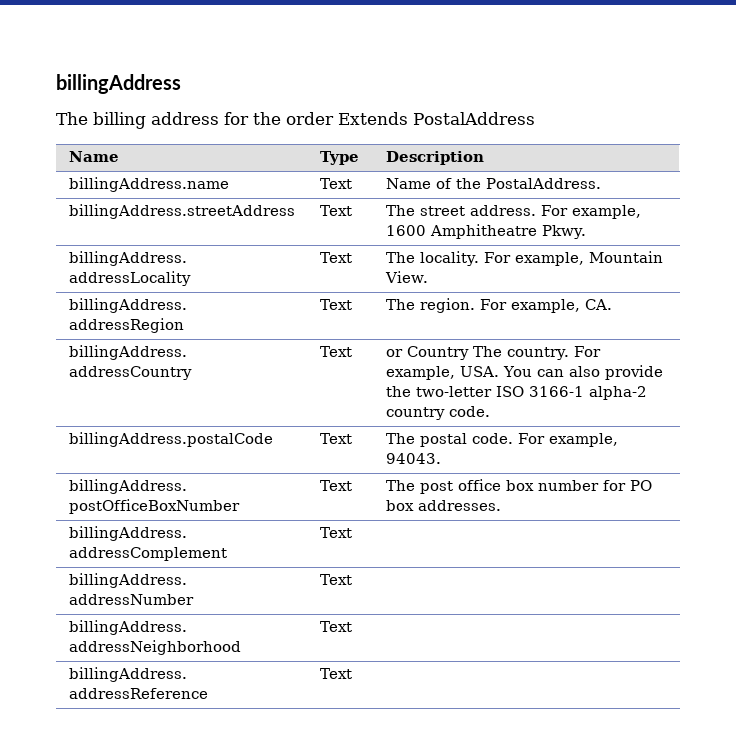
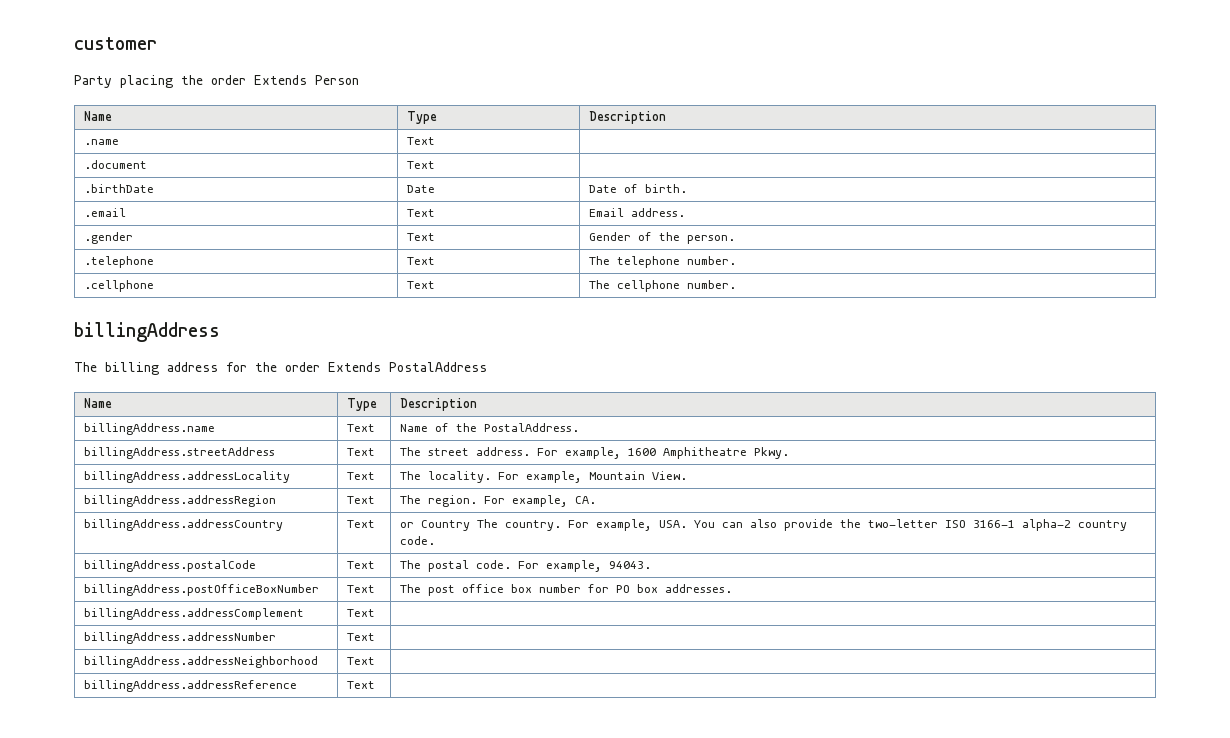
(56, 84) none -> [74,37,157,50] [74,75,359,88] [84,111,113,121] [407,111,438,124] [589,111,667,124] [84,139,120,145] [407,137,436,145] [84,160,148,169] [407,161,436,169] [84,184,155,193] [407,185,436,193] [589,184,688,193] [84,208,127,217] [407,209,436,217] [589,208,686,217] [84,232,134,244] [407,233,436,241] [589,232,736,244] [84,256,155,268] [407,257,436,265] [589,256,737,268] [84,280,155,292] [407,281,436,289] [589,280,737,292] customer // Party placing the order Extends Person // Name | Type | Description // .name | Text | // .document | Text | // .birthDate | Date | Date of birth. // .email | Text | Email address. // .gender | Text | Gender of the person. // .telephone | Text | The telephone number. // .cellphone | Text | The cellphone number. //

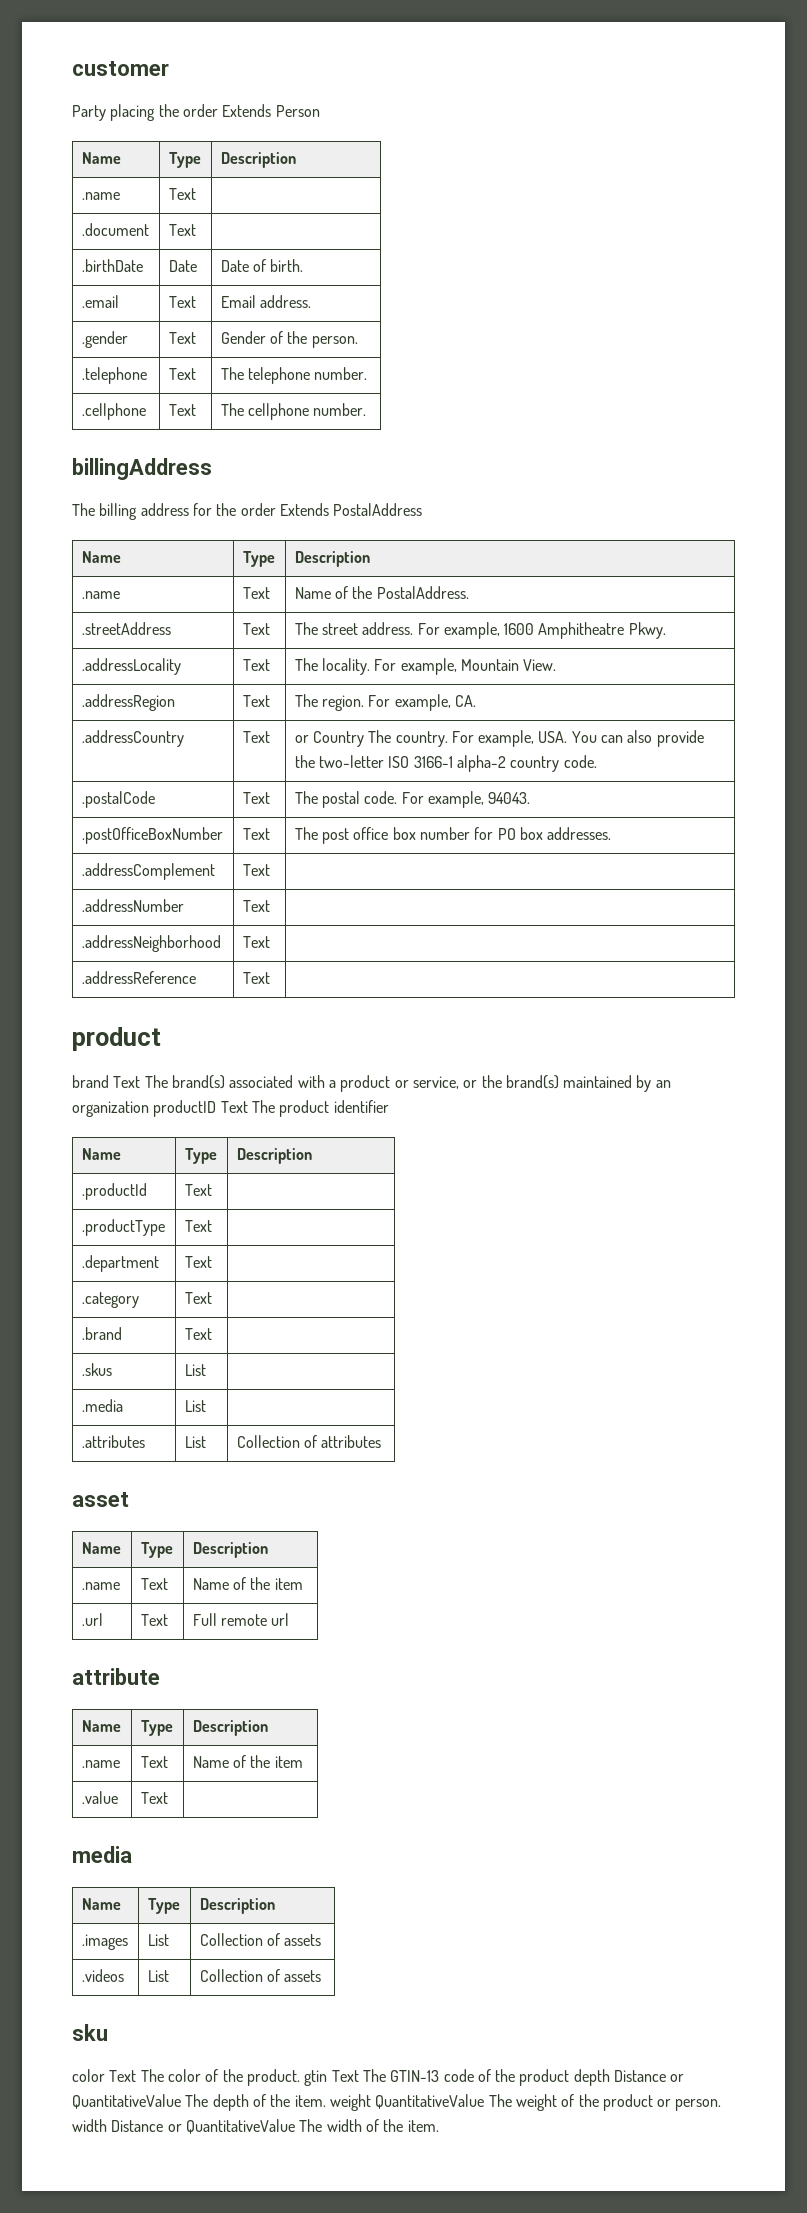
[84,423,216,435] billingAddress.name -> [81,591,120,599] .name
[84,447,276,459] billingAddress.streetAddress -> [81,622,171,635] .streetAddress
[84,471,291,483] billingAddress.addressLocality -> [81,658,181,675] .addressLocality
[84,495,277,507] billingAddress.addressRegion -> [81,694,175,711] .addressRegion
[84,519,284,531] billingAddress.addressCountry -> [81,730,184,747] .addressCountry
[84,560,257,572] billingAddress.postalCode -> [81,791,155,808] .postalCode
[84,584,320,596] billingAddress.postOfficeBoxNumber -> [81,827,223,844] .postOfficeBoxNumber
[84,608,305,620] [347,609,376,617] [84,632,277,644] [347,633,376,641] [84,656,319,668] [347,657,376,665] [84,680,298,692] [347,681,376,689] billingAddress.addressComplement | Text | // billingAddress.addressNumber | Text | // billingAddress.addressNeighborhood | Text | // billingAddress.addressReference | Text | -> [81,863,215,880] [242,864,270,876] [81,899,184,912] [242,900,270,912] [81,935,221,952] [242,936,270,948] [81,971,196,984] [242,972,270,984] [72,1027,161,1051] [72,1075,671,1092] [72,1100,389,1117] [81,1148,121,1160] [184,1148,217,1164] [236,1148,312,1164] [81,1183,147,1200] [184,1184,212,1196] [81,1219,165,1236] [184,1220,212,1232] [81,1255,159,1272] [184,1256,212,1268] [81,1292,139,1308] [184,1292,212,1304] [81,1327,122,1340] [184,1328,212,1340] [81,1363,112,1376] [184,1364,206,1376] [81,1399,123,1412] [184,1400,206,1412] [81,1435,145,1448] [184,1436,206,1448] [236,1435,382,1448] [72,1492,129,1507] [81,1542,121,1554] [140,1542,173,1558] [192,1542,268,1558] [81,1582,120,1590] [140,1578,168,1590] [192,1577,303,1590] [81,1613,103,1626] [140,1614,168,1626] [192,1613,290,1626] [72,1668,160,1685] [81,1720,121,1732] [140,1720,173,1736] [192,1720,268,1736] [81,1760,120,1768] [140,1756,168,1768] [192,1755,303,1768] [81,1791,118,1804] [140,1792,168,1804] [72,1846,132,1863] [81,1898,121,1910] [147,1898,180,1914] [199,1898,275,1914] [81,1934,128,1950] [147,1934,169,1946] [199,1933,322,1946] [81,1969,124,1982] [147,1970,169,1982] [199,1969,322,1982] [72,2024,108,2041] [72,2069,685,2086] [72,2094,722,2111] [72,2119,439,2134] .addressComplement | Text | // .addressNumber | Text | // .addressNeighborhood | Text | // .addressReference | Text | // product // brand Text The brand(s) associated with a product or service, or the brand(s) maintained by an organization productID Text The product identifier // Name | Type | Description // .productId | Text | // .productType | Text | // .department | Text | // .category | Text | // .brand | Text | // .skus | List | // .media | List | // .attributes | List | Collection of attributes // asset // Name | Type | Description // .name | Text | Name of the item // .url | Text | Full remote url // attribute // Name | Type | Description // .name | Text | Name of the item // .value | Text | // media // Name | Type | Description // .images | List | Collection of assets // .videos | List | Collection of assets // sku // color Text The color of the product. gtin Text The GTIN-13 code of the product depth Distance or QuantitativeValue The depth of the item. weight QuantitativeValue The weight of the product or person. width Distance or QuantitativeValue The width of the item.

